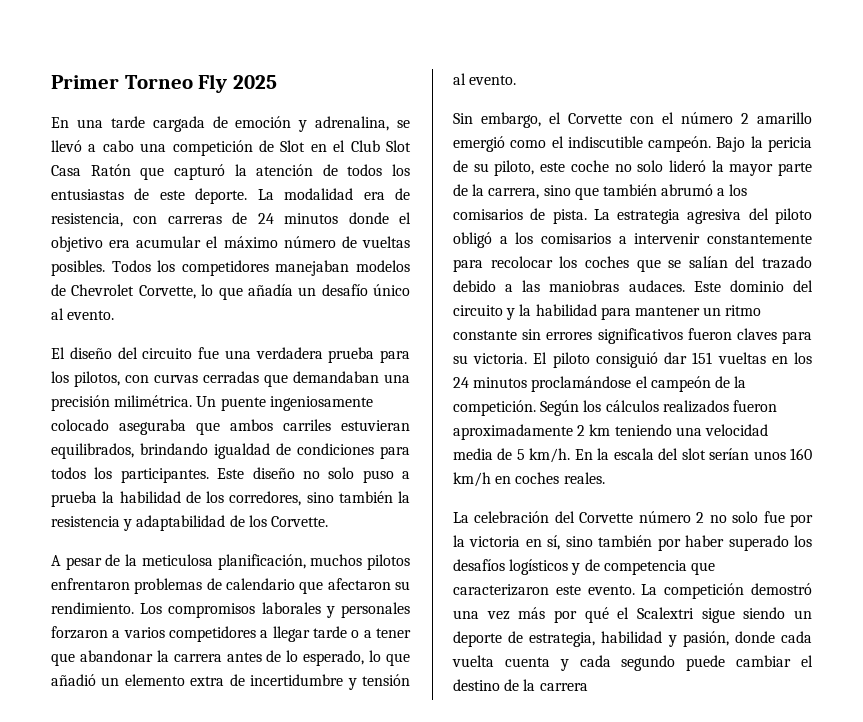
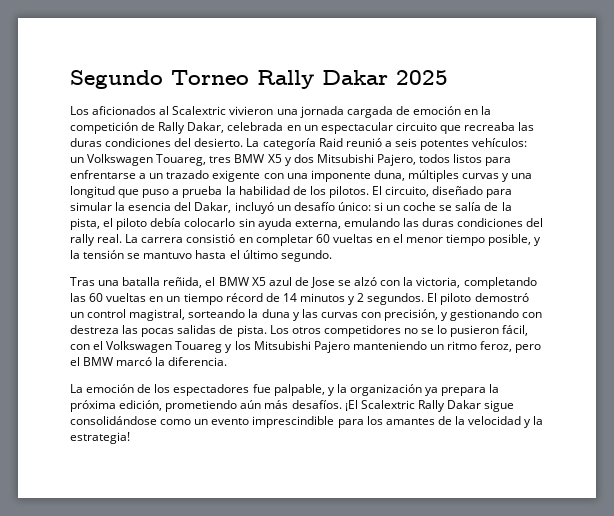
[51,74,278,93] [51,116,410,132] [51,140,411,156] [51,164,410,180] [51,188,410,204] [51,212,411,227] [51,236,410,252] [51,260,410,276] [51,284,410,300] [51,308,115,320] [51,347,410,363] [51,371,410,387] [51,395,373,411] [51,419,410,435] [51,443,410,459] [51,467,355,483] Primer Torneo Fly 2025 // En una tarde cargada de emoción y adrenalina, se llevó a cabo una competición de Slot en el Club Slot Casa Ratón que capturó la atención de todos los entusiastas de este deporte. La modalidad era de resistencia, con carreras de 24 minutos donde el objetivo era acumular el máximo número de vueltas posibles. Todos los competidores manejaban modelos de Chevrolet Corvette, lo que añadía un desafío único al evento. // El diseño del circuito fue una verdadera prueba para los pilotos, con curvas cerradas que demandaban una precisión milimétrica. Un puente ingeniosamente colocado aseguraba que ambos carriles estuvieran equilibrados, brindando igualdad de condiciones para todos los participantes. Este diseño no solo -> [70,70,448,89] [70,106,492,118] [70,122,535,134] [70,138,528,150] [70,154,512,166] [70,170,533,182] [70,186,140,198] Segundo Torneo Rally Dakar 2025 // Los aficionados al Scalextric vivieron una jornada cargada de emoción en la competición de Rally Dakar, celebrada en un espectacular circuito que recreaba las duras condiciones del desierto. La categoría Raid reunió a seis potentes vehículos: un Volkswagen Touareg, tres BMW X5 y dos Mitsubishi Pajero, todos listos para enfrentarse a un trazado exigente con una imponente duna, múltiples curvas y una longitud que
[229,491,410,506] [51,515,328,531] [51,554,410,570] [51,578,410,594] [51,602,410,618] [51,626,411,642] [51,650,410,666] [51,674,410,690] [453,73,517,85] [453,112,812,128] [453,136,812,152] [453,160,812,176] [453,184,748,200] [453,208,812,224] [453,232,812,248] [453,256,812,272] [453,280,813,292] [453,304,762,320] [453,328,812,344] [453,352,812,368] [453,376,747,392] [453,400,777,416] [453,424,768,440] [453,448,812,463] [453,472,605,487] [453,511,813,527] [453,535,812,551] [453,559,715,575] [453,583,812,599] [453,607,812,623] [453,631,812,647] [452,655,813,671] [453,679,588,691] corredores, sino también la resistencia y adaptabilidad de los Corvette. // A pesar de la meticulosa planificación, muchos pilotos enfrentaron problemas de calendario que afectaron su rendimiento. Los compromisos laborales y personales forzaron a varios competidores a llegar tarde o a tener que abandonar la carrera antes de lo esperado, lo que añadió un elemento extra de incertidumbre y tensión al evento. // Sin embargo, el Corvette con el número 2 amarillo emergió como el indiscutible campeón. Bajo la pericia de su piloto, este coche no solo lideró la mayor parte de la carrera, sino que también abrumó a los comisarios de pista. La estrategia agresiva del piloto obligó a los comisarios a intervenir constantemente para recolocar los coches que se salían del trazado debido a las maniobras audaces. Este dominio del circuito y la habilidad para mantener un ritmo constante sin errores significativos fueron claves para su victoria. El piloto consiguió dar 151 vueltas en los 24 minutos proclamándose el campeón de la competición. Según los cálculos realizados fueron aproximadamente 2 km teniendo una velocidad media de 5 km/h. En la escala del slot serían unos 160 km/h en coches reales. // La celebración del Corvette número 2 no solo fue por la victoria en sí, sino también por haber superado los desafíos logísticos y de competencia que caracterizaron este evento. La competición demostró una vez más por qué el Scalextri sigue siendo un deporte de estrategia, habilidad y pasión, donde cada vuelta cuenta y cada segundo puede cambiar el destino de la carrera -> [328,186,513,198] [70,202,512,214] [70,218,544,230] [70,234,542,246] [70,250,332,262] [70,277,537,289] [70,293,529,305] [70,309,543,321] [70,325,529,337] [70,341,542,353] [70,357,228,366] [70,384,500,396] [70,400,515,412] [70,416,544,428] [70,432,130,444] pilotos. El circuito, diseñado para simular la esencia del Dakar, incluyó un desafío único: si un coche se salía de la pista, el piloto debía colocarlo sin ayuda externa, emulando las duras condiciones del rally real. La carrera consistió en completar 60 vueltas en el menor tiempo posible, y la tensión se mantuvo hasta el último segundo. // Tras una batalla reñida, el BMW X5 azul de Jose se alzó con la victoria, completando las 60 vueltas en un tiempo récord de 14 minutos y 2 segundos. El piloto demostró un control magistral, sorteando la duna y las curvas con precisión, y gestionando con destreza las pocas salidas de pista. Los otros competidores no se lo pusieron fácil, con el Volkswagen Touareg y los Mitsubishi Pajero manteniendo un ritmo feroz, pero el BMW marcó la diferencia. // La emoción de los espectadores fue palpable, y la organización ya prepara la próxima edición, prometiendo aún más desafíos. ¡El Scalextric Rally Dakar sigue consolidándose como un evento imprescindible para los amantes de la velocidad y la estrategia!

